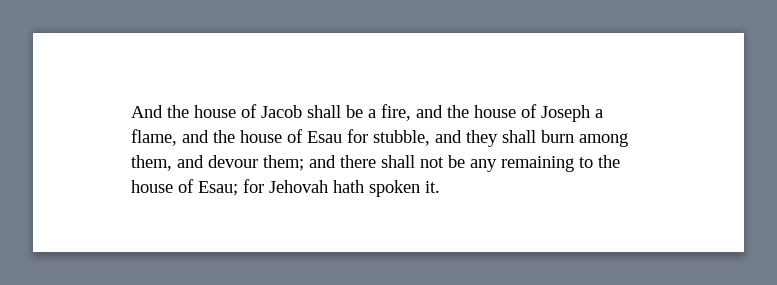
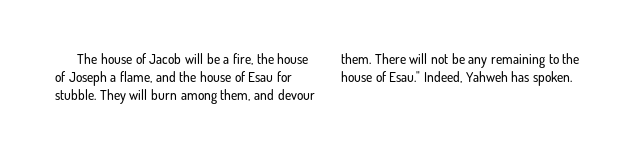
[131,105,189,118] And the -> [77,53,98,64] The
[307,105,341,118] shall -> [185,53,204,64] will
[416,105,443,118] and -> (253, 59) none
[373,130,536,147] stubble, and they shall -> [55,89,148,104] stubble. They will
[263,155,415,171] them; and there shall -> [341,53,428,64] them. There will
[198,179,440,197] Esau; for Jehovah hath spoken it. -> [389,71,572,86] Esau." Indeed, Yahweh has spoken.

